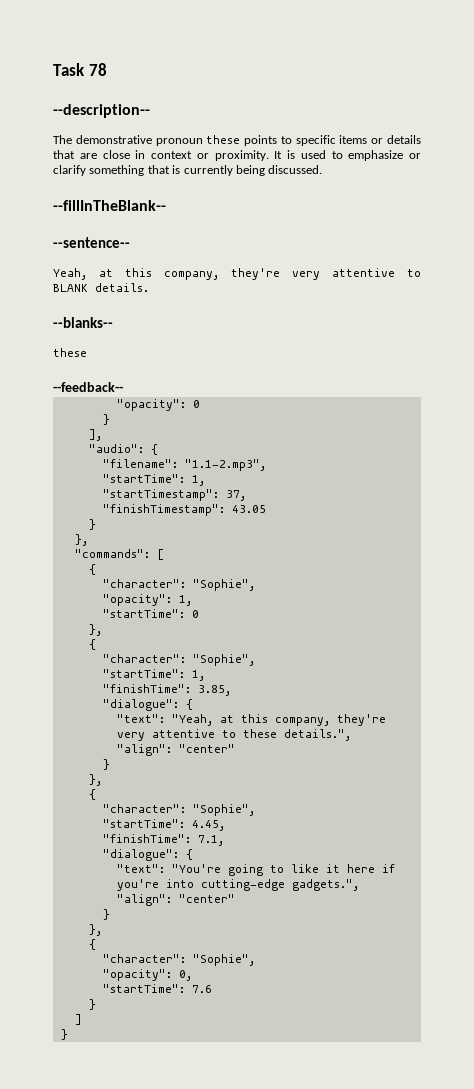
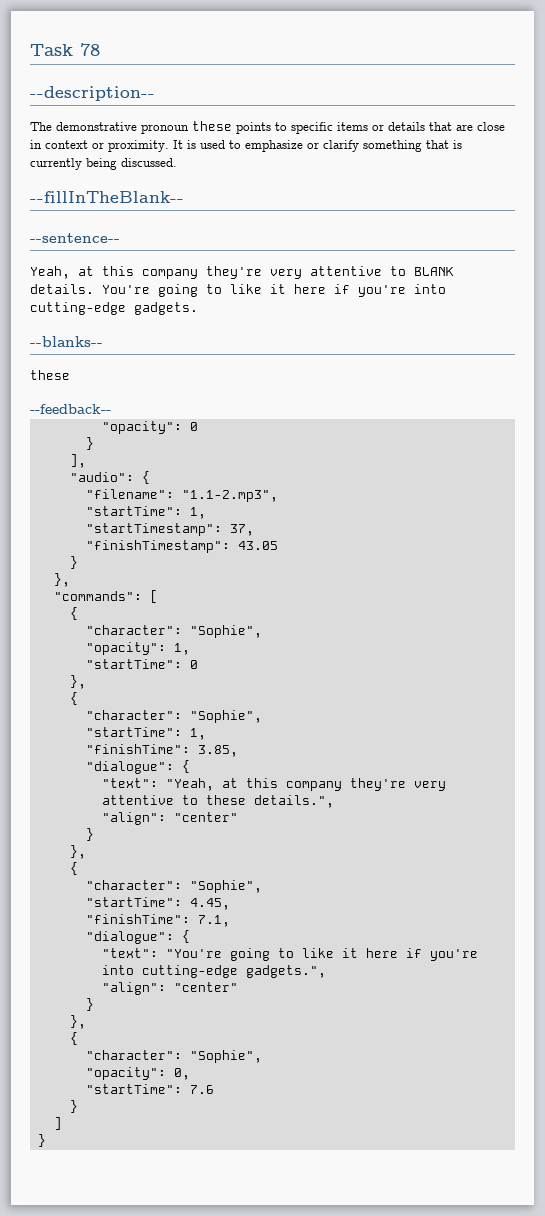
[164,271,219,280] company, -> [142,269,198,279] company
(149, 287) none -> [102,284,446,297] [30,302,198,315] You're going to like it here if you're into cutting-edge gadgets.
[274,717,330,726] company, -> [285,781,342,791] company

